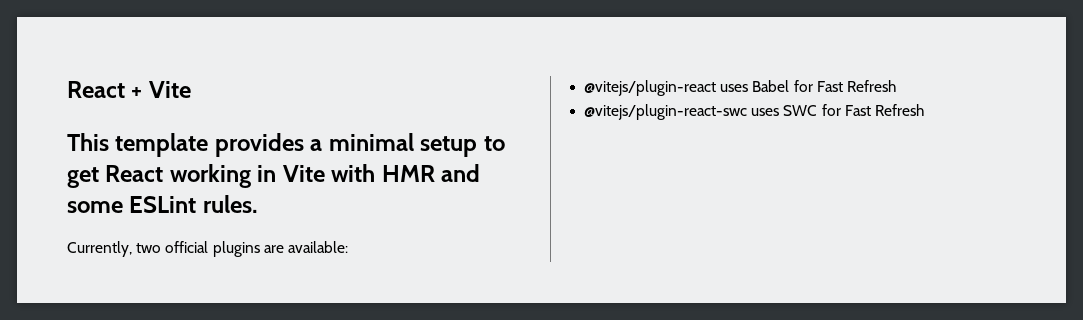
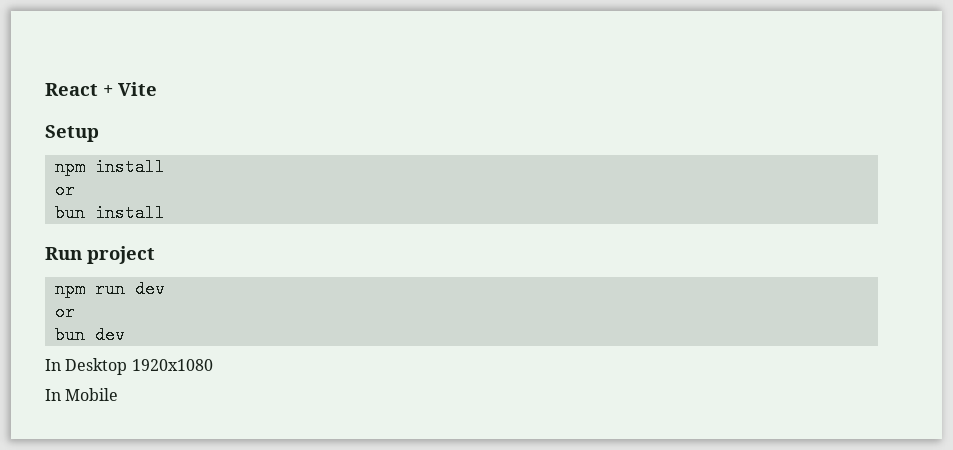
[67,133,505,157] [67,164,481,188] [67,195,258,213] [67,241,348,257] [584,80,896,96] [584,104,924,120] This template provides a minimal setup to get React working in Vite with HMR and some ESLint rules. // Currently, two official plugins are available: // @vitejs/plugin-react uses Babel for Fast Refresh // @vitejs/plugin-react-swc uses SWC for Fast Refresh -> [45,125,99,142] [54,158,165,176] [54,181,75,199] [54,204,165,222] [45,246,155,264] [54,280,165,298] [54,303,75,321] [54,326,125,344] [45,358,213,375] [45,388,119,401] Setup // npm install // or // bun install // Run project // npm run dev // or // bun dev // In Desktop 1920x1080 // In Mobile

